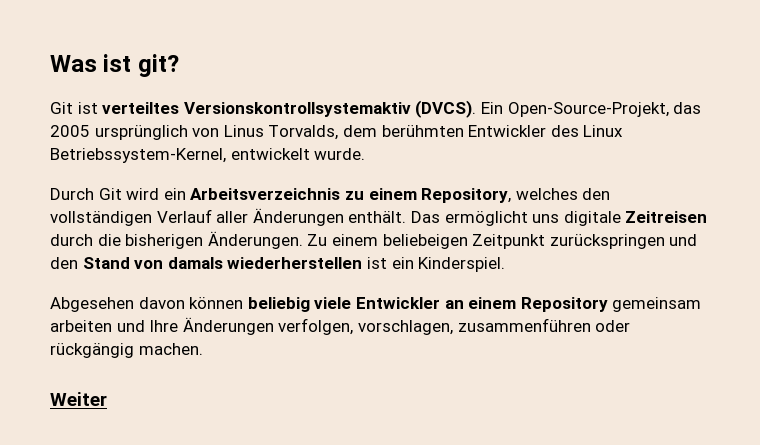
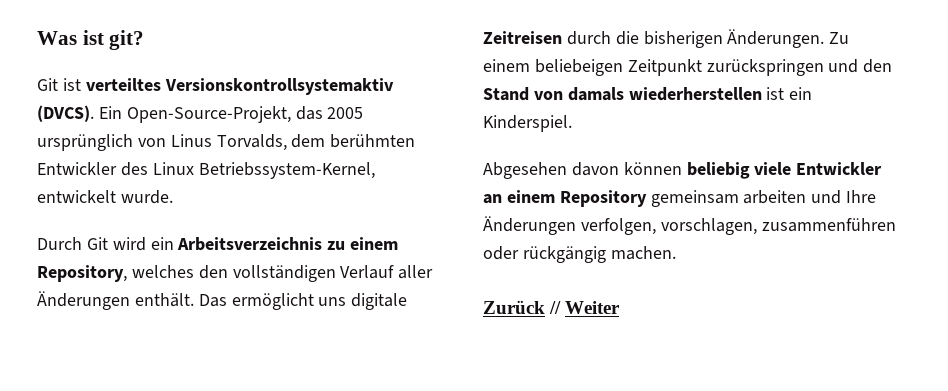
(203, 349) none -> [483,300,562,314] Zurück //

